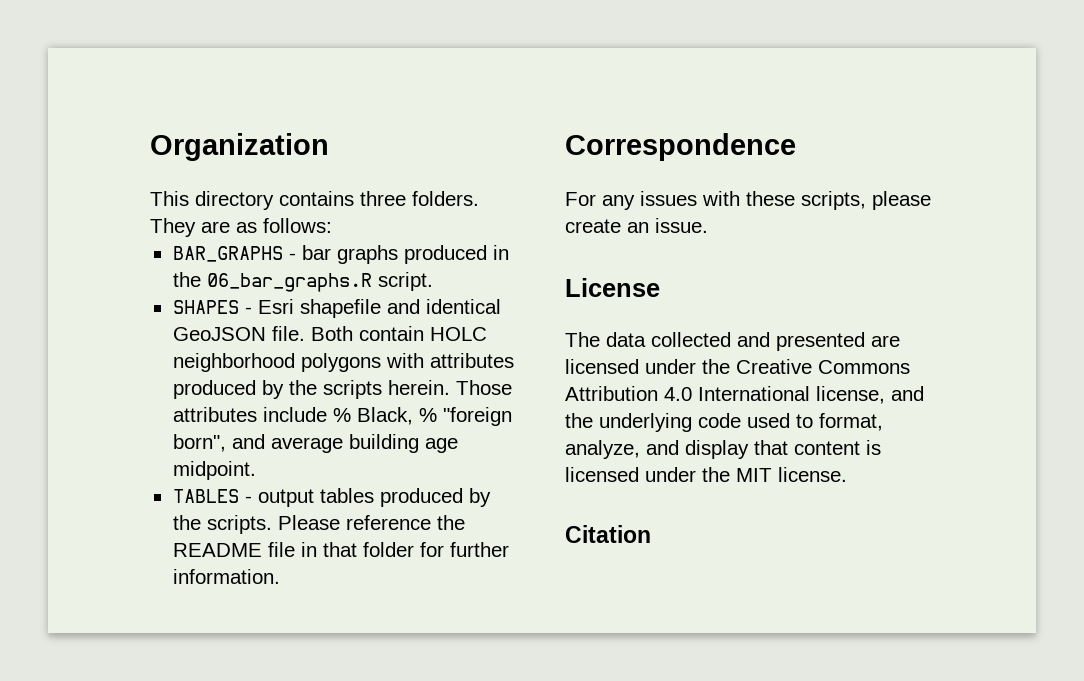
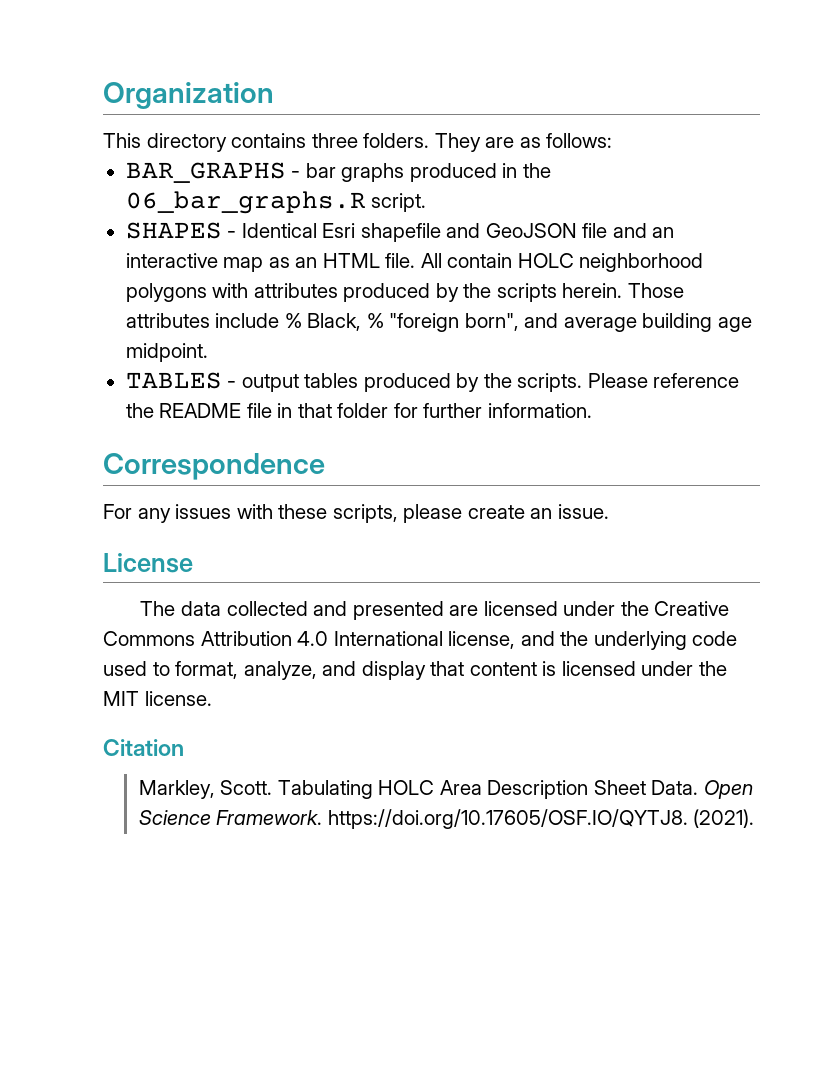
(252, 310) none -> [241,223,317,238] Identical
[425,299,501,314] [172,326,353,341] identical GeoJSON file. Both -> [485,223,675,238] [125,253,442,272] GeoJSON file and an interactive map as an HTML file. All
(651, 534) none -> [138,780,753,799] [138,809,755,829] // Markley, Scott. Tabulating HOLC Area Description Sheet Data. Open Science Framework. https://doi.org/10.17605/OSF.IO/QYTJ8. (2021).

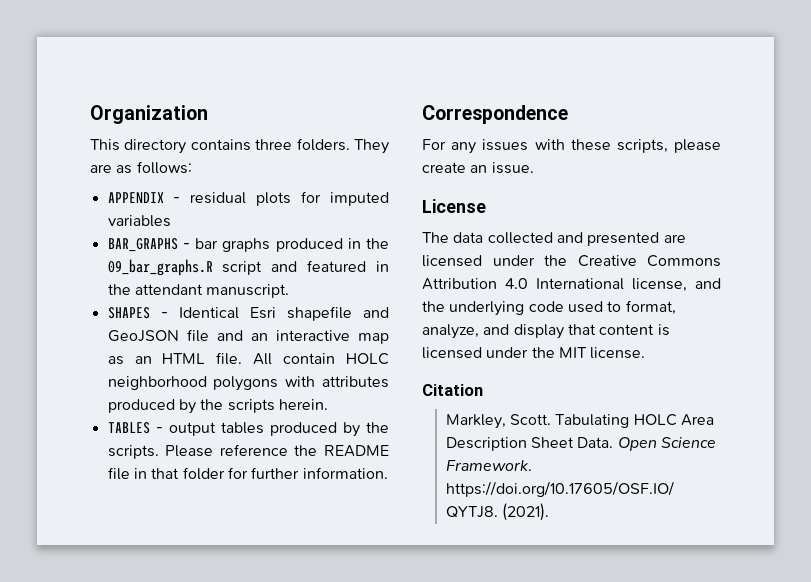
(613, 140) none -> [107,191,389,206] [107,215,171,227] // APPENDIX - residual plots for imputed variables
[125,191,427,214] 06_bar_graphs.R script. -> [107,259,389,276] [107,284,290,298] 09_bar_graphs.R script and featured in the attendant manuscript.
[627,283,684,298] [125,313,752,332] [125,343,208,362] Those attributes include % Black, % "foreign born", and average building age midpoint. -> (328, 404) none

